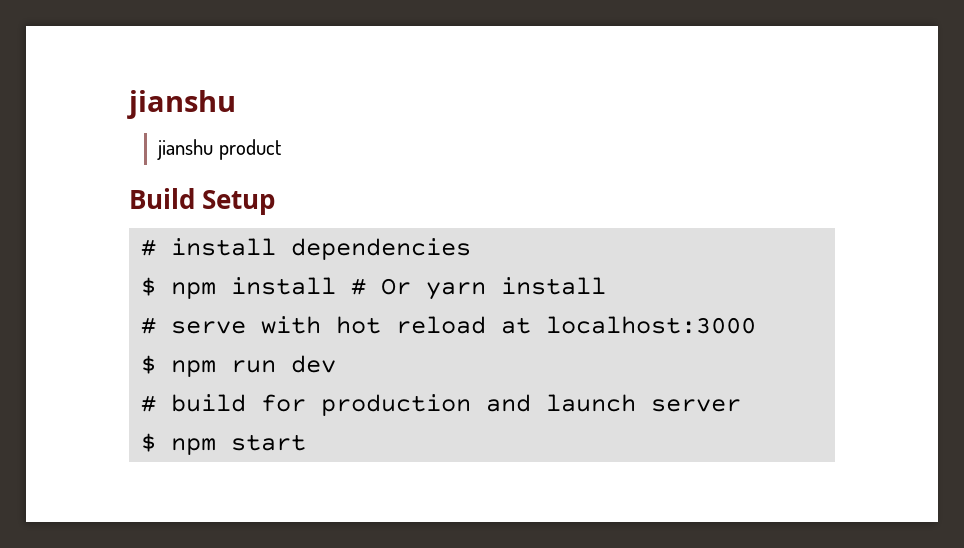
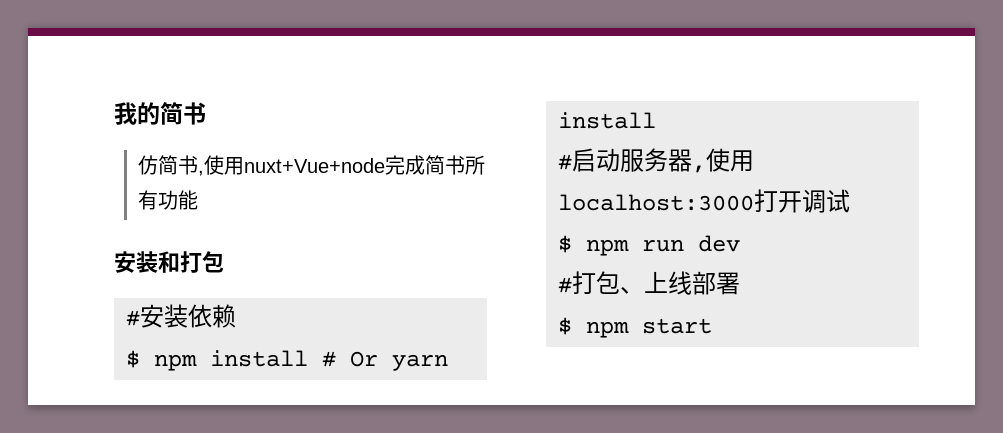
[127,90,236,119] [157,139,282,160] [129,188,276,215] [141,238,472,260] jianshu // jianshu product // Build Setup // # install dependencies -> [114,102,206,125] [137,155,485,176] [137,190,198,210] [114,251,224,273] [126,304,236,328] 我的简书 // 仿简书,使用nuxt+Vue+node完成简书所有功能 // 安装和打包 // #安装依赖
[171,316,532,334] serve with hot reload at -> [572,148,754,173] 启动服务器,使用
(757, 325) none -> [754,189,850,213] 打开调试
[171,394,742,416] build for production and launch server -> [572,271,740,295] 打包、上线部署

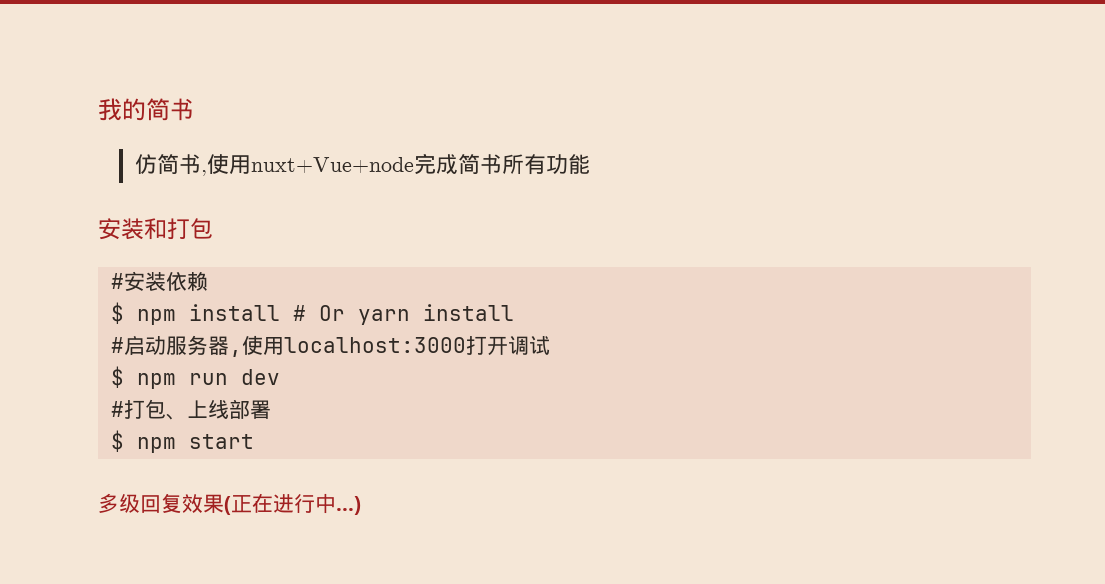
(712, 326) none -> [98,493,361,515] // 多级回复效果(正在进行中...)

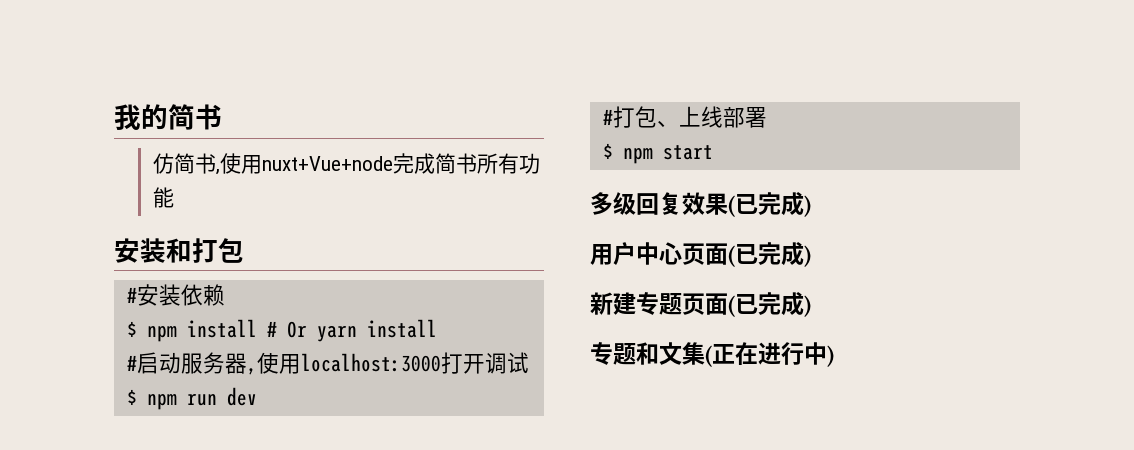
(231, 505) none -> [735,192,811,217] [590,242,811,267] [590,292,811,317] [590,342,712,367] 已完成) // 用户中心页面(已完成) // 新建专题页面(已完成) // 专题和文集(
[336,496,361,515] ...) -> [827,345,834,367] )

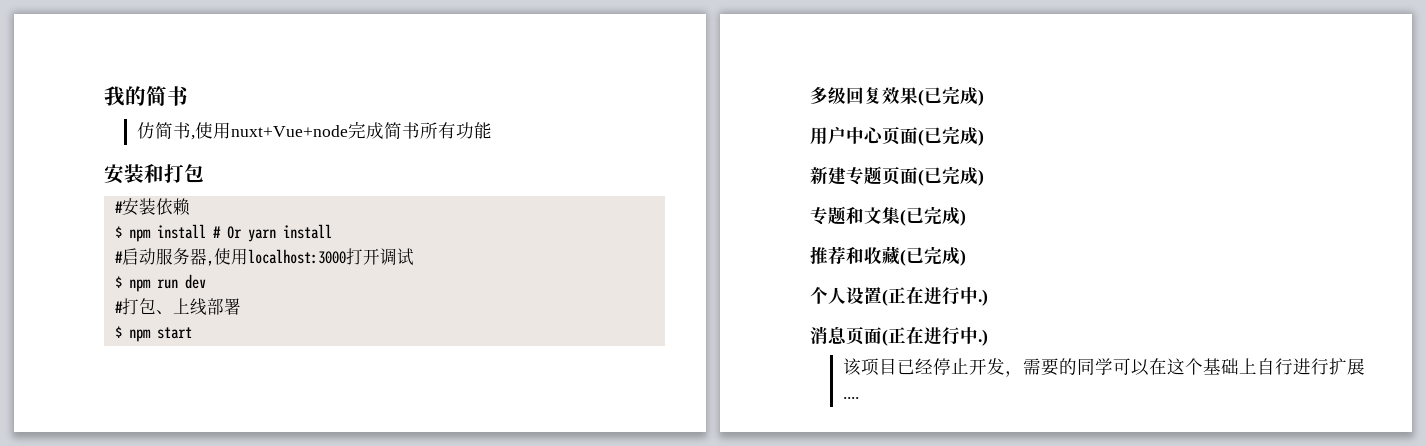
[712,342,834,367] 正在进行中) -> [906,206,966,226] [810,246,966,266] [810,286,988,306] [810,326,988,346] [842,358,1365,377] [842,397,859,399] 已完成) // 推荐和收藏(已完成) // 个人设置(正在进行中.) // 消息页面(正在进行中.) // 该项目已经停止开发，需要的同学可以在这个基础上自行进行扩展....

